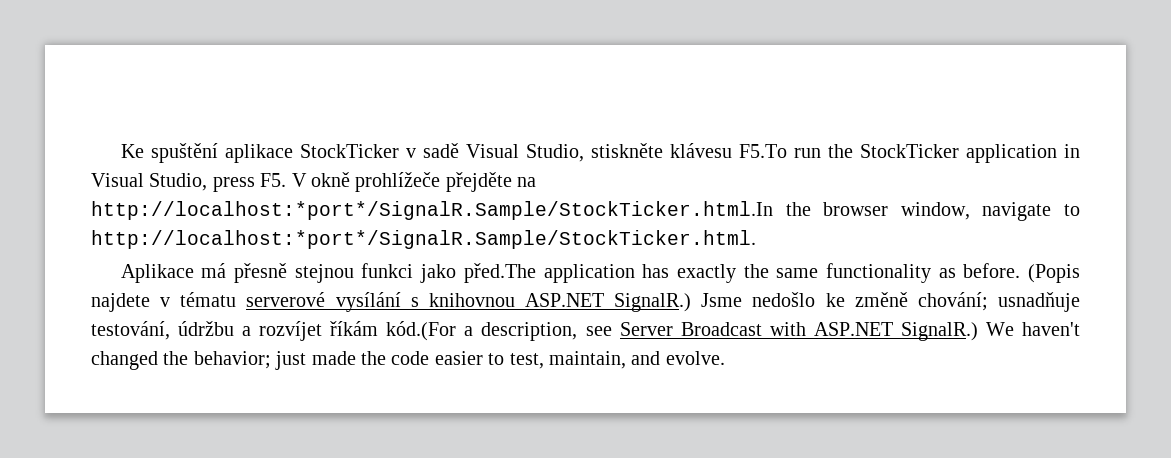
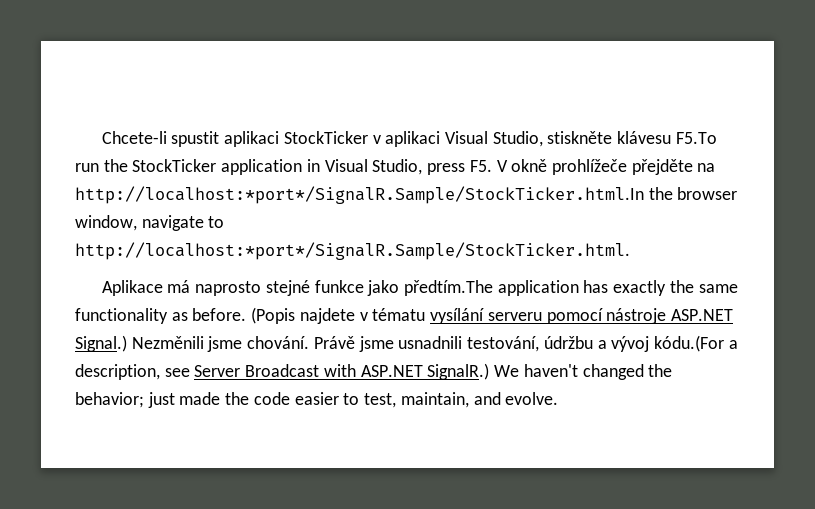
[120,143,293,163] Ke spuštění aplikace -> [101,131,280,147] Chcete-li spustit aplikaci
[422,143,459,158] sadě -> [385,131,441,147] aplikaci
[234,263,536,283] přesně stejnou funkci jako před.The -> [195,280,493,296] naprosto stejné funkce jako předtím.The
[246,292,1080,312] [91,321,457,341] serverové vysílání s knihovnou ASP.NET SignalR.) Jsme nedošlo ke změně chování; usnadňuje testování, údržbu a rozvíjet říkám kód.(For -> [430,308,733,324] [75,335,724,352] vysílání serveru pomocí nástroje ASP.NET Signal.) Nezměnili jsme chování. Právě jsme usnadnili testování, údržbu a vývoj kódu.(For

